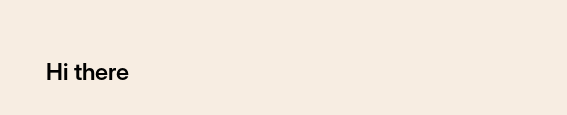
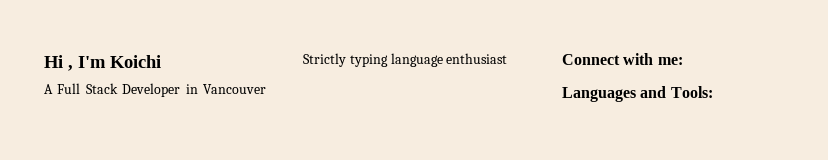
[74,63,130,80] there -> [68,55,161,71] [44,83,266,97] [303,53,508,67] [562,53,683,65] [562,86,713,102] , I'm Koichi // A Full Stack Developer in Vancouver Strictly typing language enthusiast // Connect with me: // Languages and Tools:

